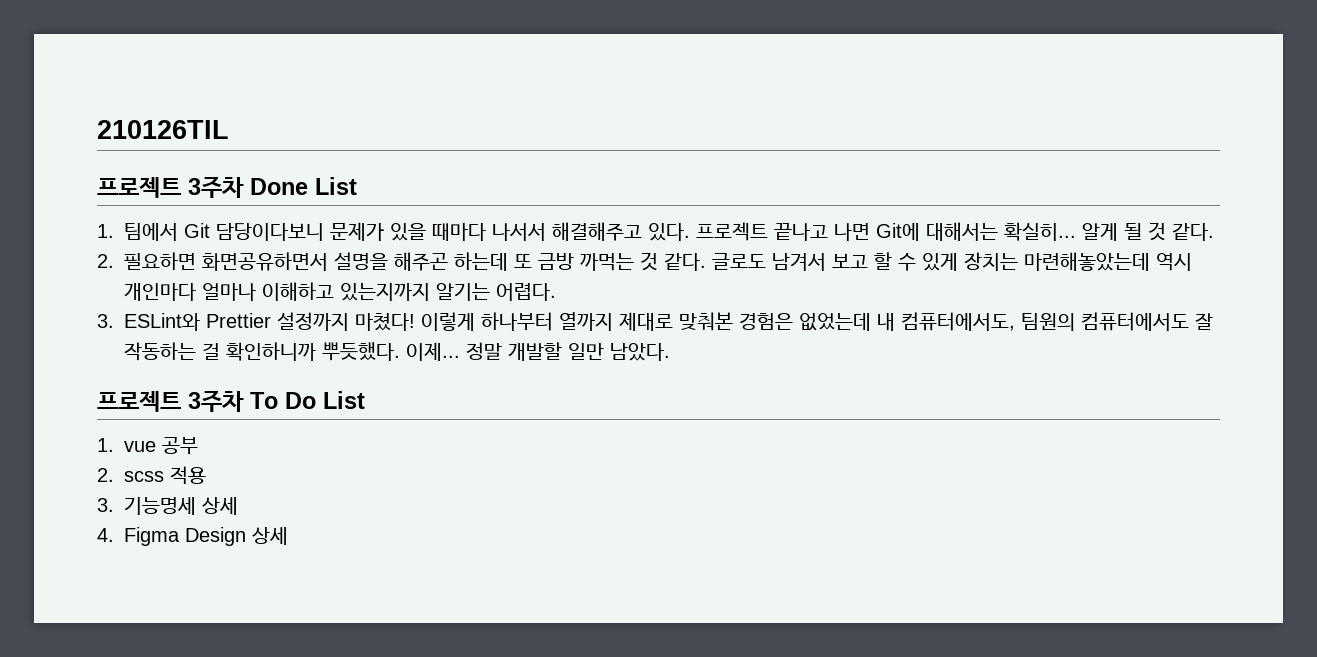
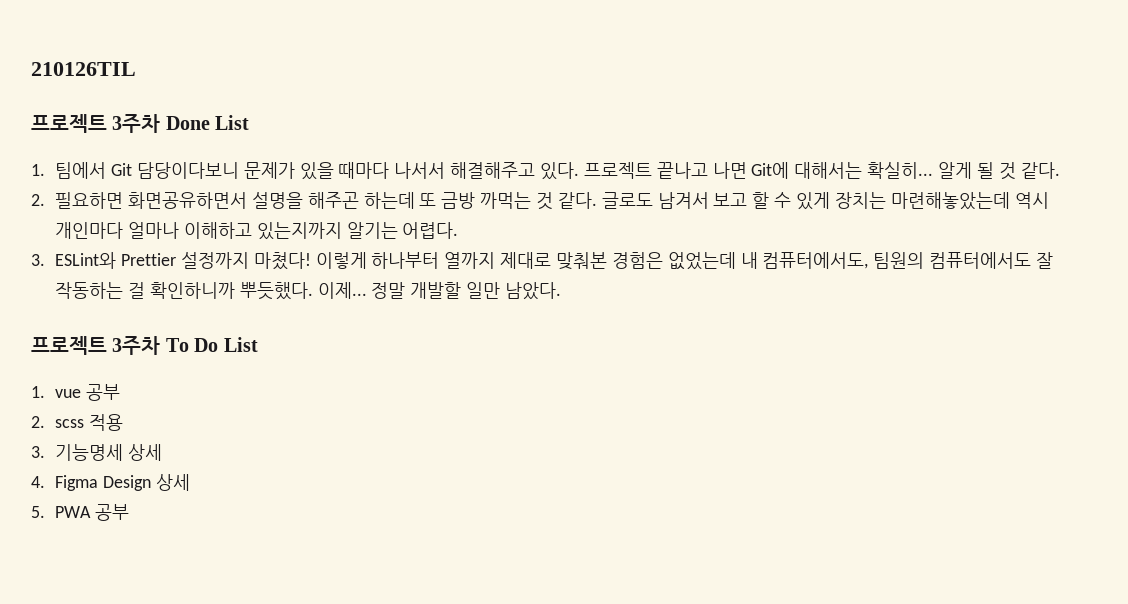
(288, 536) none -> [31,504,129,521] // 5. PWA 공부

